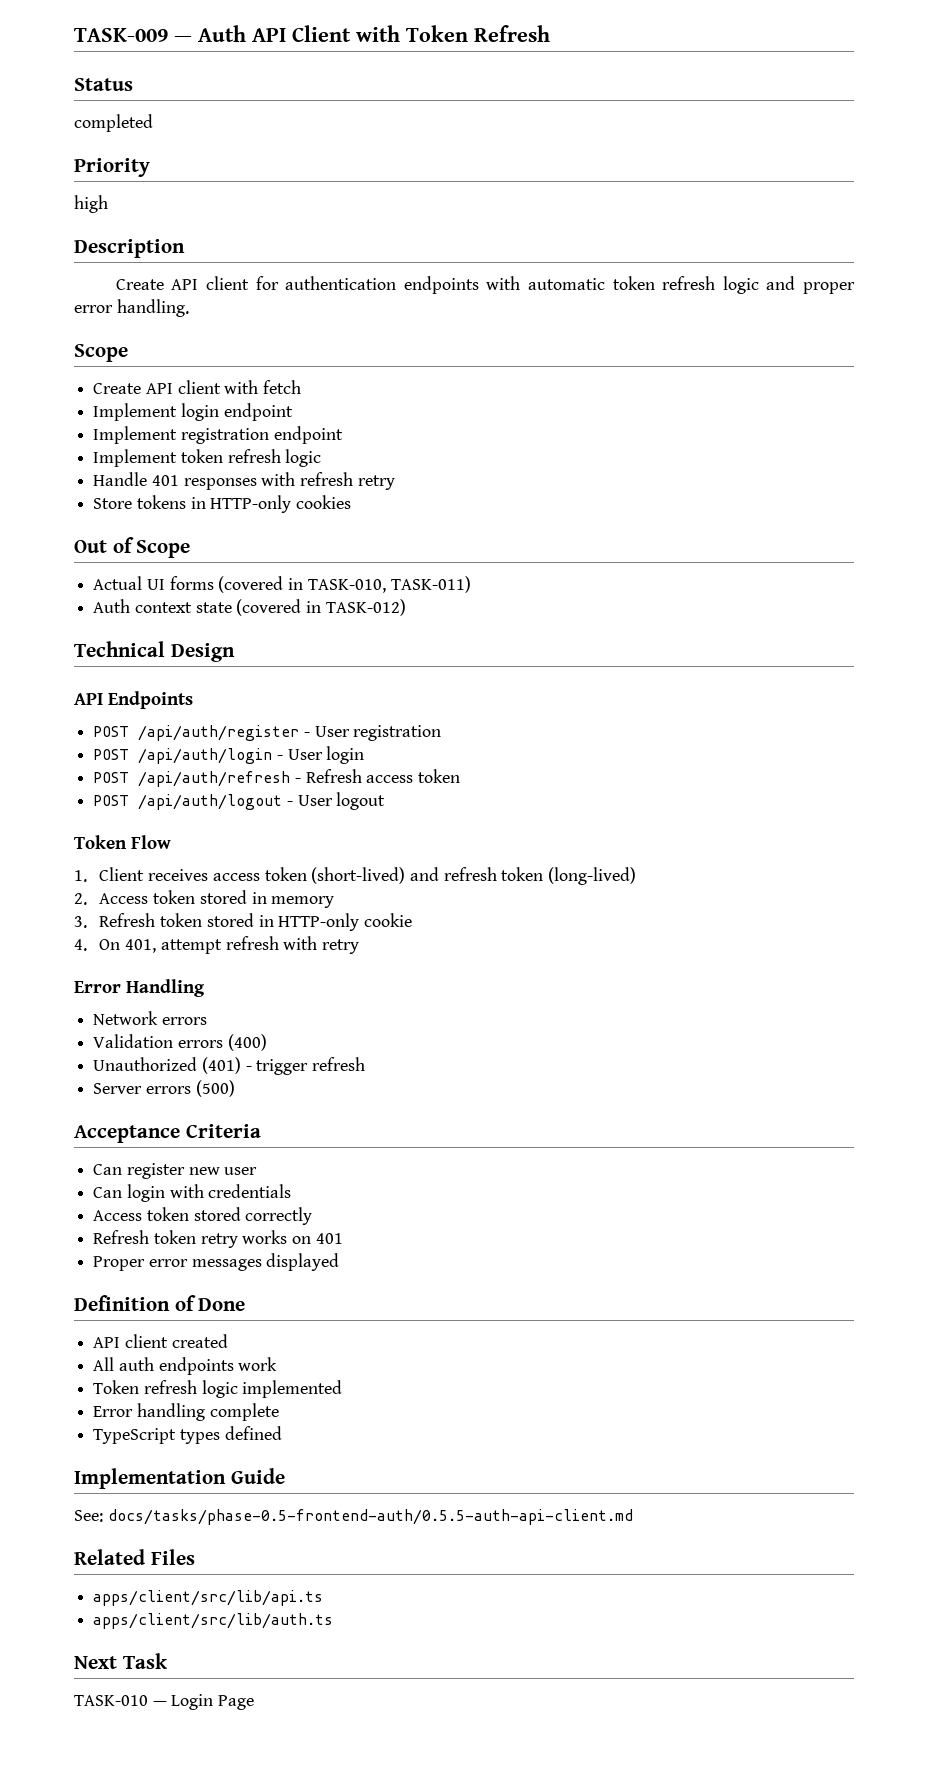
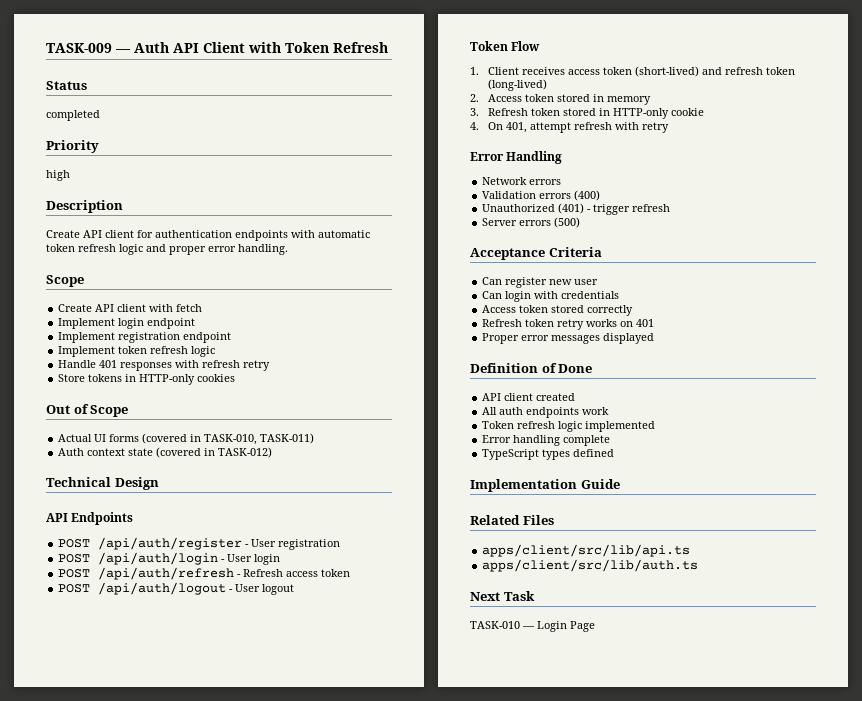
[74,1509,633,1525] // See: docs/tasks/phase-0.5-frontend-auth/0.5.5-auth-api-client.md -> (620, 484) none

